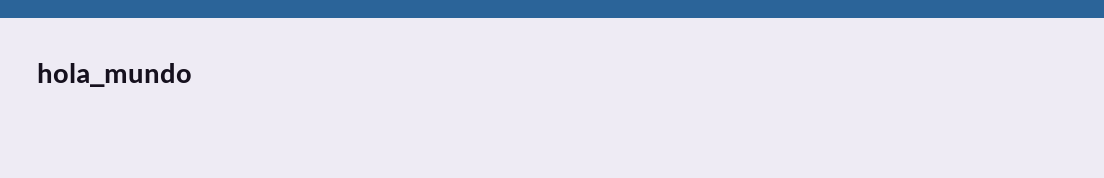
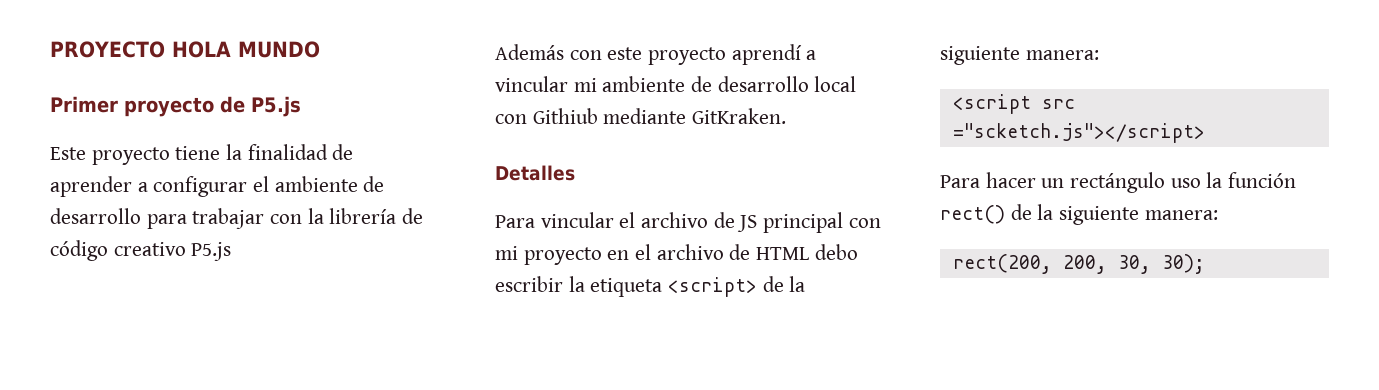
[37,63,192,87] hola_mundo -> [50,41,320,58] [50,96,301,117] [50,144,354,165] [50,176,385,197] [50,208,424,229] [50,240,232,261] [495,44,817,65] [495,76,857,92] [495,108,787,124] [495,165,575,181] [495,212,881,233] [495,244,858,265] [495,276,806,297] [940,46,1099,65] [952,94,1075,114] [952,123,1205,143] [940,172,1297,193] [940,204,1218,225] [952,254,1205,274] PROYECTO HOLA MUNDO // Primer proyecto de P5.js // Este proyecto tiene la finalidad de aprender a configurar el ambiente de desarrollo para trabajar con la librería de código creativo P5.js // Además con este proyecto aprendí a vincular mi ambiente de desarrollo local con Githiub mediante GitKraken. // Detalles // Para vincular el archivo de JS principal con mi proyecto en el archivo de HTML debo escribir la etiqueta <script> de la siguiente manera: // <script src ="scketch.js"></script> // Para hacer un rectángulo uso la función rect() de la siguiente manera: // rect(200, 200, 30, 30);

